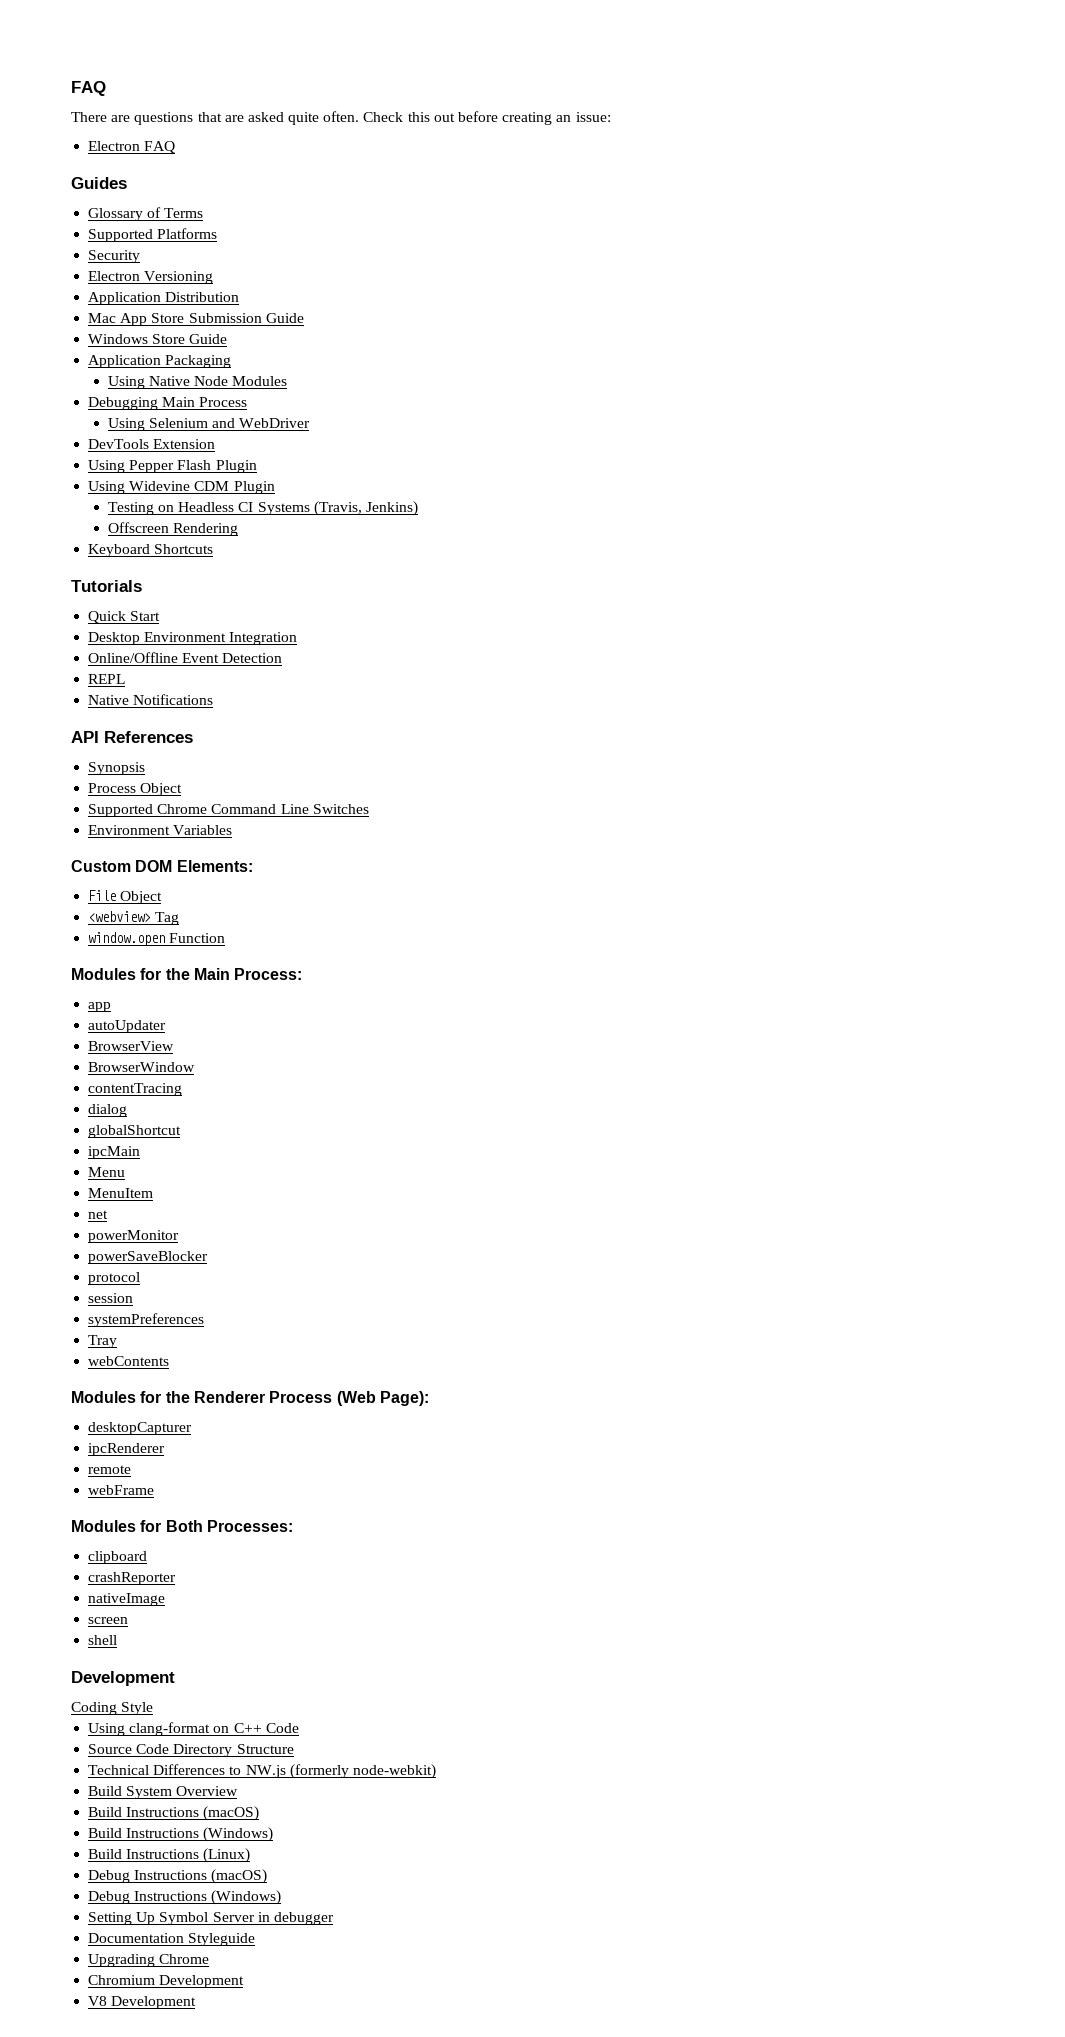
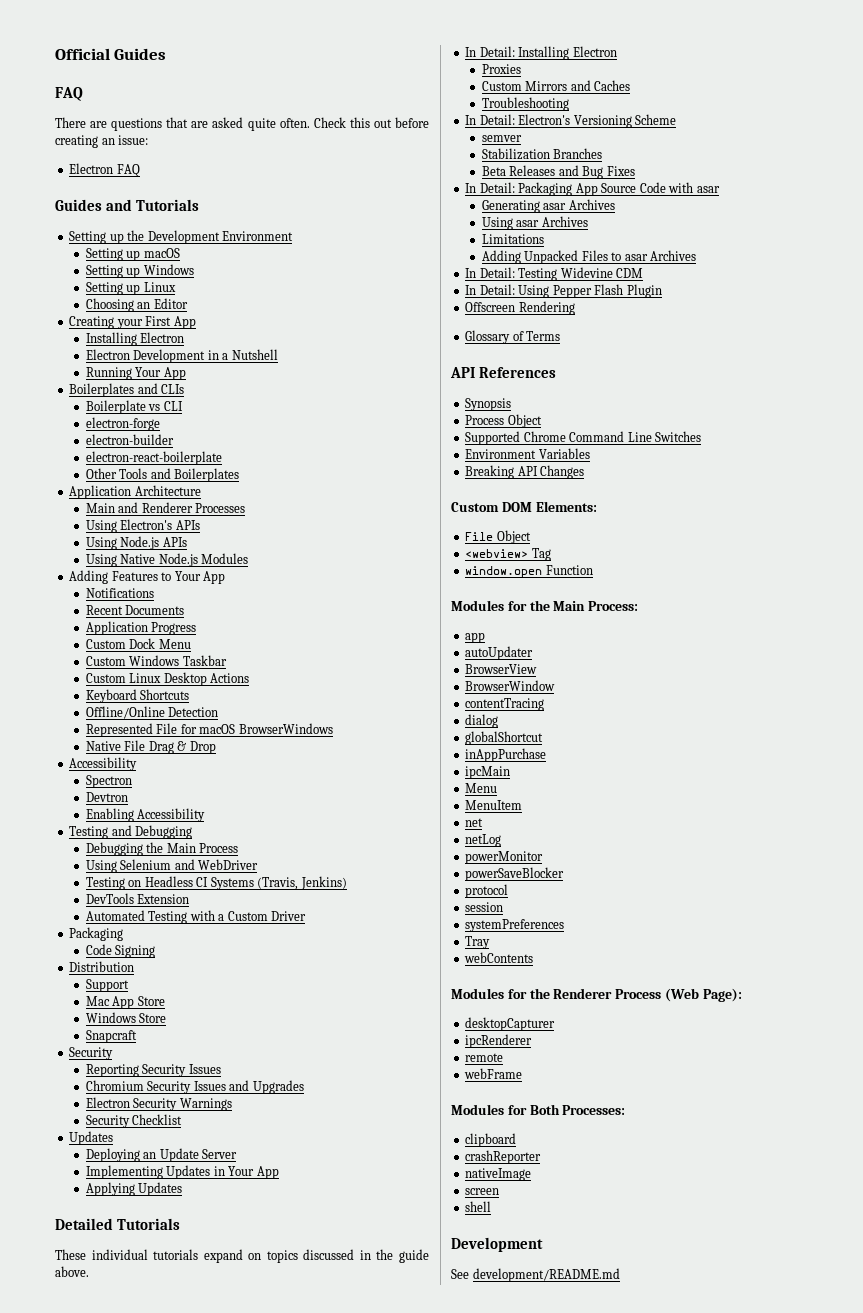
(71, 88) none -> [55,48,167,60] Official Guides //
[88,207,204,221] [88,228,218,242] [88,250,141,263] [88,271,214,284] [88,292,240,305] [88,313,304,326] [88,334,228,344] [88,355,232,368] // Glossary of Terms // Supported Platforms // Security // Electron Versioning // Application Distribution // Mac App Store Submission Guide // Windows Store Guide // Application Packaging -> [106,199,200,211] [69,230,294,244] [85,248,180,261] [85,264,194,278] [85,282,176,295] [85,298,188,312] [69,316,196,329] [85,332,185,346] [85,349,278,363] [85,367,186,380] [69,383,185,397] [85,400,183,414] [85,417,160,431] [85,434,174,445] [85,451,222,465] [85,468,240,482] [69,485,201,499] [85,502,246,513] [85,519,200,533] [85,536,187,550] and Tutorials // Setting up the Development Environment // Setting up macOS // Setting up Windows // Setting up Linux // Choosing an Editor // Creating your First App // Installing Electron // Electron Development in a Nutshell // Running Your App // Boilerplates and CLIs // Boilerplate vs CLI // electron-forge // electron-builder // electron-react-boilerplate // Other Tools and Boilerplates // Application Architecture // Main and Renderer Processes // Using Electron's APIs // Using Node.js APIs
[194,376,229,386] Node -> [158,553,198,567] Node.js
[88,397,159,410] Debugging -> [69,570,226,584] [85,588,154,598] [85,605,185,615] [85,621,197,635] [85,638,191,649] [85,655,227,666] [85,672,250,686] [85,689,190,703] [85,706,219,719] [85,723,333,737] [85,740,216,754] [69,757,138,771] [85,775,132,788] [85,792,128,802] [85,808,206,822] [69,825,193,839] [85,842,164,856] Adding Features to Your App // Notifications // Recent Documents // Application Progress // Custom Dock Menu // Custom Windows Taskbar // Custom Linux Desktop Actions // Keyboard Shortcuts // Offline/Online Detection // Represented File for macOS BrowserWindows // Native File Drag & Drop // Accessibility // Spectron // Devtron // Enabling Accessibility // Testing and Debugging // Debugging the
[88,439,216,449] [88,460,257,473] [88,481,275,494] // DevTools Extension // Using Pepper Flash Plugin // Using Widevine CDM Plugin -> (259, 864) none
[107,522,239,536] [88,544,214,557] [71,580,142,592] [88,611,161,624] [88,632,298,645] [88,652,283,663] [88,674,126,684] [88,694,214,705] Offscreen Rendering // Keyboard Shortcuts // Tutorials // Quick Start // Desktop Environment Integration // Online/Offline Event Detection // REPL // Native Notifications -> [85,893,190,904] [85,910,307,924] [69,927,124,941] [85,944,156,958] [69,961,135,972] [85,979,129,992] [85,996,165,1009] [85,1012,167,1023] [85,1030,137,1043] [69,1047,114,1060] [85,1064,221,1077] [85,1080,304,1094] [85,1097,232,1111] [85,1114,183,1128] [69,1131,114,1145] [85,1148,238,1162] [85,1165,279,1179] [85,1182,183,1196] [55,1218,181,1230] [55,1249,429,1263] [55,1266,89,1277] [465,46,617,60] [481,64,521,74] [481,80,631,91] [481,97,569,111] [465,114,677,128] [481,135,522,142] [481,148,603,160] [481,165,635,179] [465,182,720,196] [481,199,615,213] [481,216,588,230] [481,234,544,244] [481,250,697,264] [465,267,644,281] [465,284,662,298] [465,301,575,315] [465,330,561,344] DevTools Extension // Automated Testing with a Custom Driver // Packaging // Code Signing // Distribution // Support // Mac App Store // Windows Store // Snapcraft // Security // Reporting Security Issues // Chromium Security Issues and Upgrades // Electron Security Warnings // Security Checklist // Updates // Deploying an Update Server // Implementing Updates in Your App // Applying Updates // Detailed Tutorials // These individual tutorials expand on topics discussed in the guide above. // In Detail: Installing Electron // Proxies // Custom Mirrors and Caches // Troubleshooting // In Detail: Electron's Versioning Scheme // semver // Stabilization Branches // Beta Releases and Bug Fixes // In Detail: Packaging App Source Code with asar // Generating asar Archives // Using asar Archives // Limitations // Adding Unpacked Files to asar Archives // In Detail: Testing Widevine CDM // In Detail: Using Pepper Flash Plugin // Offscreen Rendering // Glossary of Terms
(233, 830) none -> [465,465,585,479] // Breaking API Changes
(182, 1131) none -> [465,748,547,762] // inAppPurchase
(109, 1214) none -> [465,834,502,847] // netLog
[71,1702,154,1715] [88,1722,299,1736] [88,1744,294,1757] [88,1764,436,1779] [88,1786,239,1799] [88,1806,260,1821] [88,1827,274,1842] [88,1848,251,1863] [88,1869,268,1884] [88,1890,282,1905] [88,1912,334,1925] [88,1933,256,1946] [88,1954,210,1967] [88,1975,245,1988] [88,1996,197,2009] Coding Style // Using clang-format on C++ Code // Source Code Directory Structure // Technical Differences to NW.js (formerly node-webkit) // Build System Overview // Build Instructions (macOS) // Build Instructions (Windows) // Build Instructions (Linux) // Debug Instructions (macOS) // Debug Instructions (Windows) // Setting Up Symbol Server in debugger // Documentation Styleguide // Upgrading Chrome // Chromium Development // V8 Development -> [451,1268,620,1282] See development/README.md

